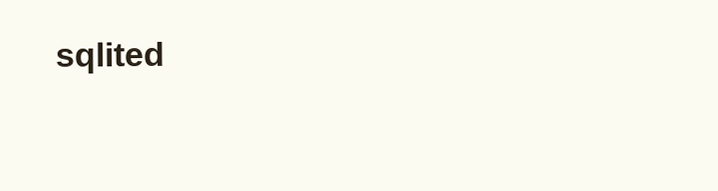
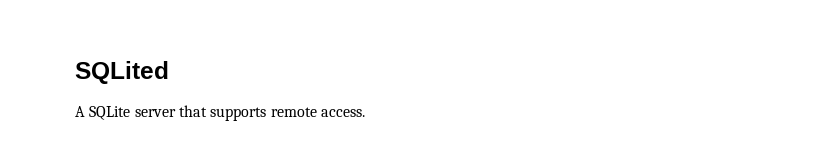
[55,41,165,74] sqlited -> [75,61,169,84] [75,105,365,121] SQLited // A SQLite server that supports remote access.

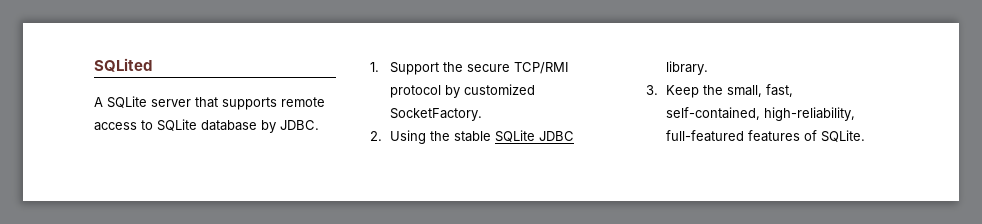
[320,109,365,117] access. -> [94,119,319,133] [370,62,568,75] [389,84,535,98] [389,108,482,121] [370,130,574,144] [665,61,708,75] [646,84,793,98] [665,107,855,121] [665,130,865,142] access to SQLite database by JDBC. // 1. Support the secure TCP/RMI protocol by customized SocketFactory. // 2. Using the stable SQLite JDBC library. // 3. Keep the small, fast, self-contained, high-reliability, full-featured features of SQLite.

